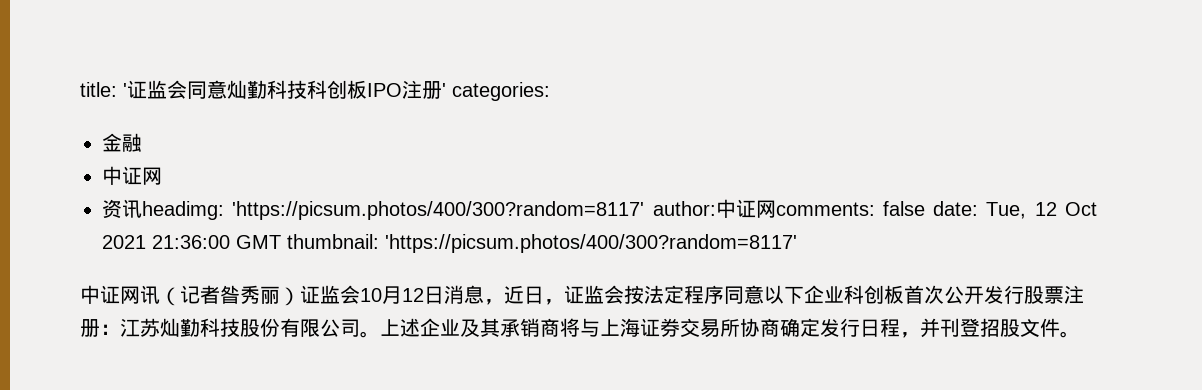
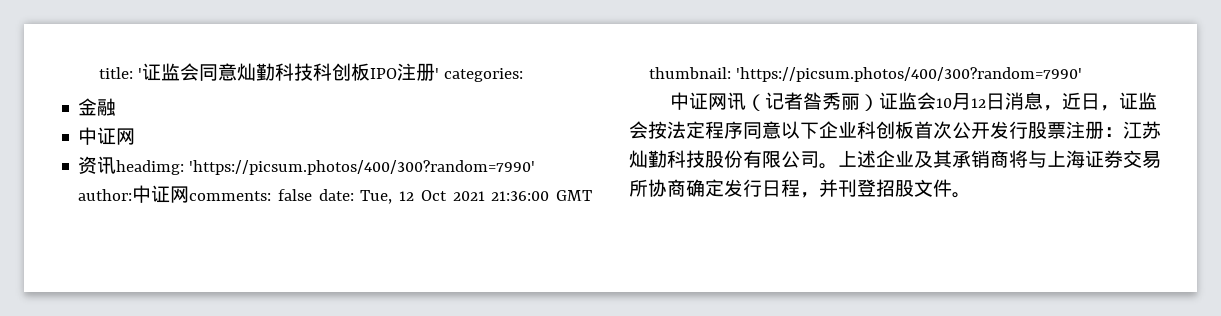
[232,201,645,220] 'https://picsum.photos/400/300?random=8117' -> [189,160,536,175] 'https://picsum.photos/400/300?random=7990'
[385,234,797,253] 'https://picsum.photos/400/300?random=8117' -> [736,67,1083,82] 'https://picsum.photos/400/300?random=7990'

